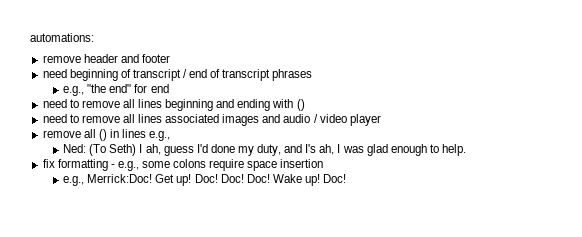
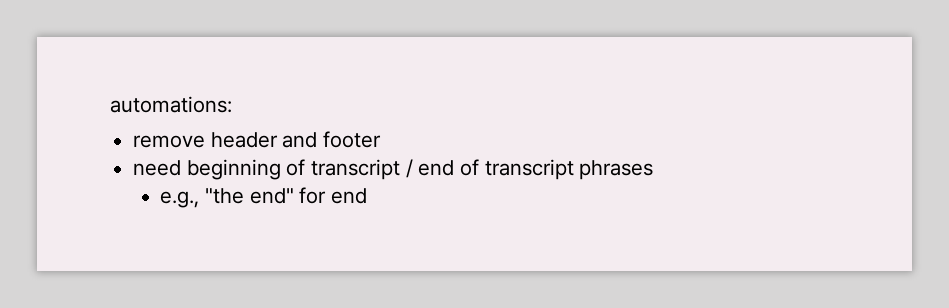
[42,99,305,111] [42,114,381,126] [42,129,171,141] [63,144,466,156] [42,159,324,171] [63,174,347,186] // need to remove all lines beginning and ending with () // need to remove all lines associated images and audio / video player // remove all () in lines e.g., // Ned: (To Seth) I ah, guess I'd done my duty, and I's ah, I was glad enough to help. // fix formatting - e.g., some colons require space insertion // e.g., Merrick:Doc! Get up! Doc! Doc! Doc! Wake up! Doc! -> (368, 196) none

